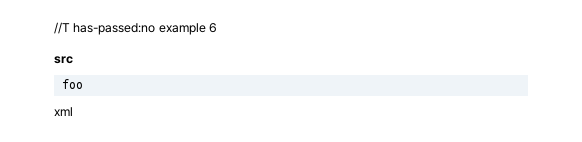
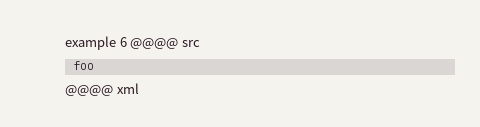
[54,22,156,35] //T has-passed:no -> (65, 43) none
(218, 28) // -> [130,38,179,49] @@@@
(83, 84) none -> [65,85,113,96] @@@@

